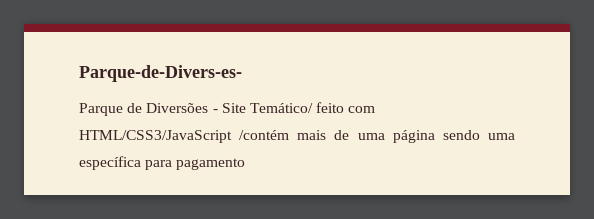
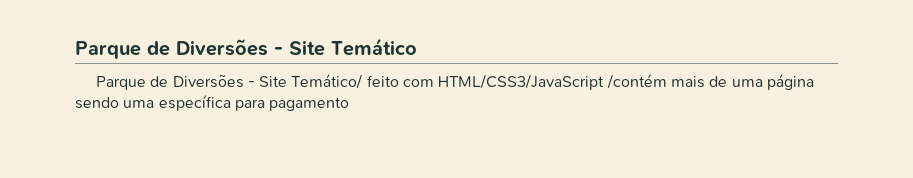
[79,65,242,82] Parque-de-Divers-es- -> [75,38,417,59] Parque de Diversões - Site Temático

